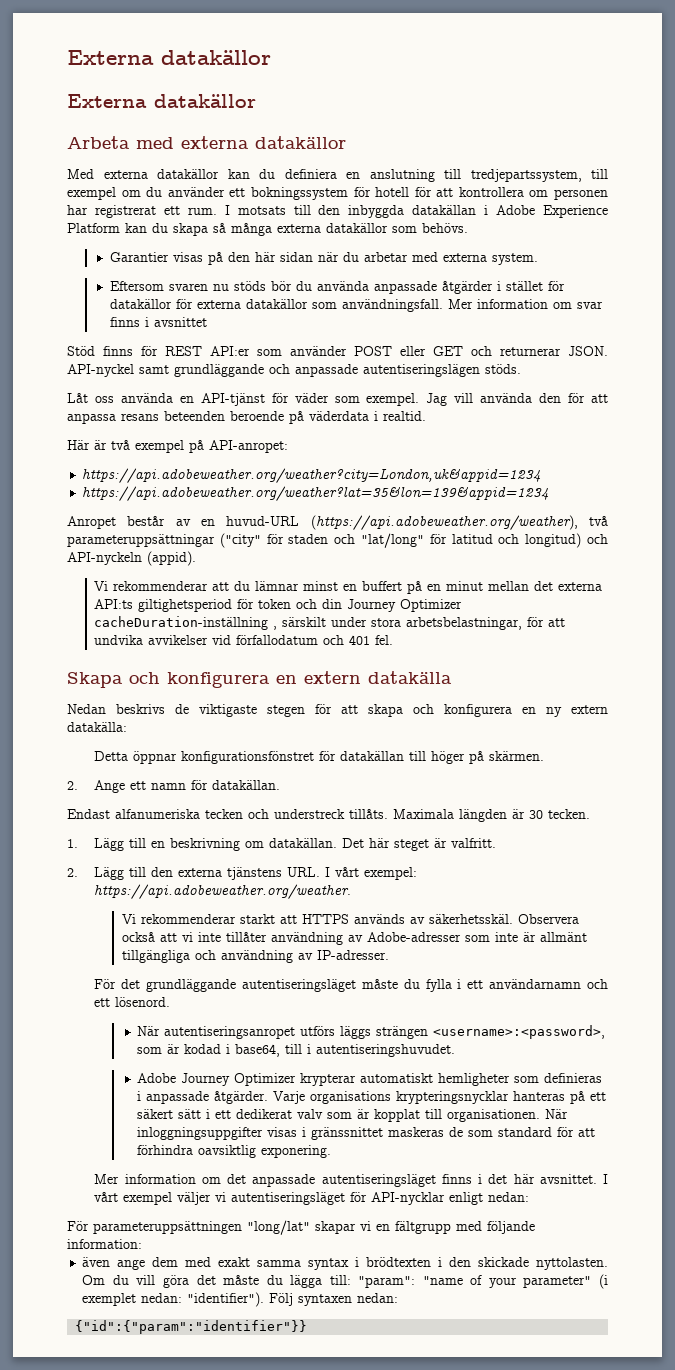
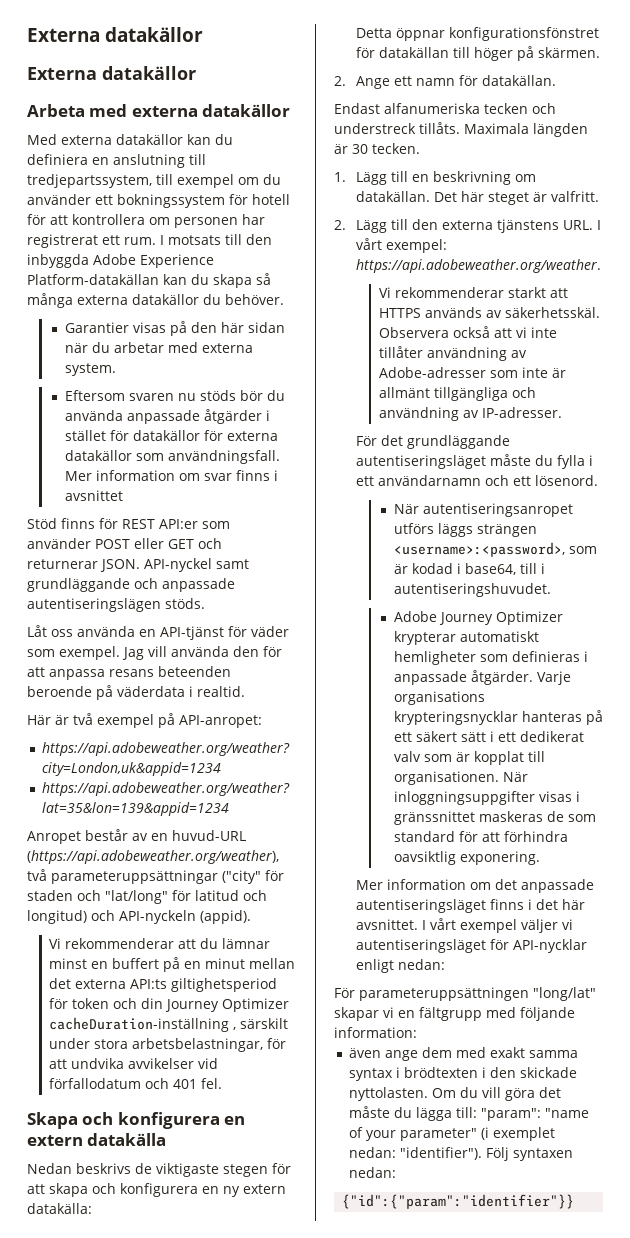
[412,205,489,215] datakällan i -> (89, 261) none
[67,223,120,233] Platform -> [27,274,159,285] Platform-datakällan
[392,223,468,233] som behövs. -> [203,294,284,305] du behöver.

